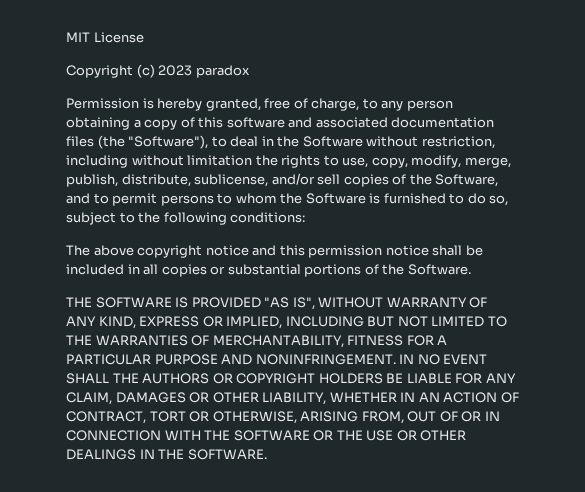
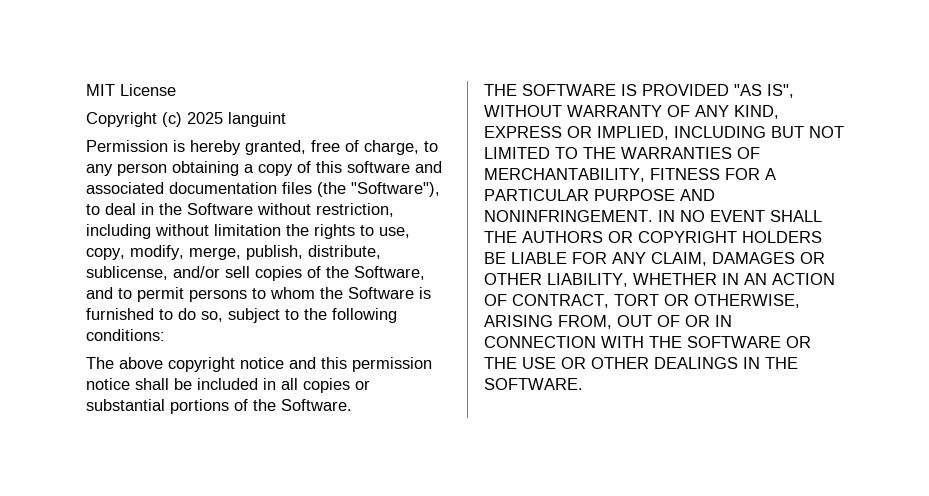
[158,65,250,78] 2023 paradox -> [187,112,286,127] 2025 languint

